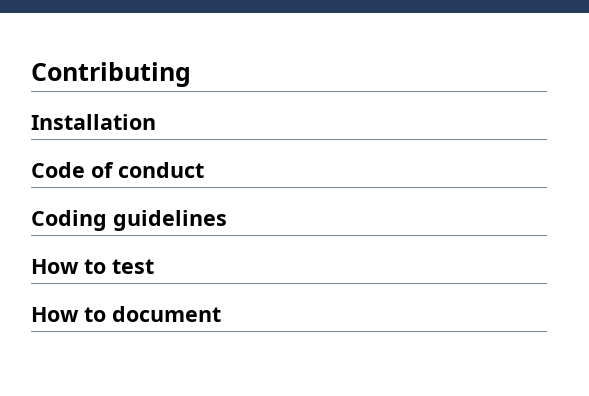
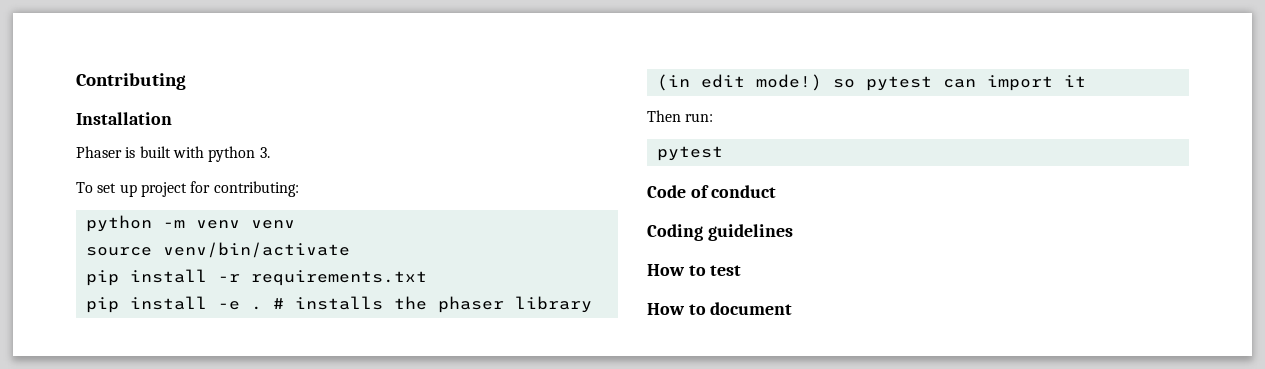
(156, 122) none -> [76,146,270,162] [76,181,299,197] [85,215,295,232] [85,242,350,258] [85,269,427,286] [85,296,592,313] [656,74,1086,91] [647,110,714,122] [656,146,723,161] // Phaser is built with python 3. // To set up project for contributing: // python -m venv venv // source venv/bin/activate // pip install -r requirements.txt // pip install -e . # installs the phaser library (in edit mode!) so pytest can import it // Then run: // pytest

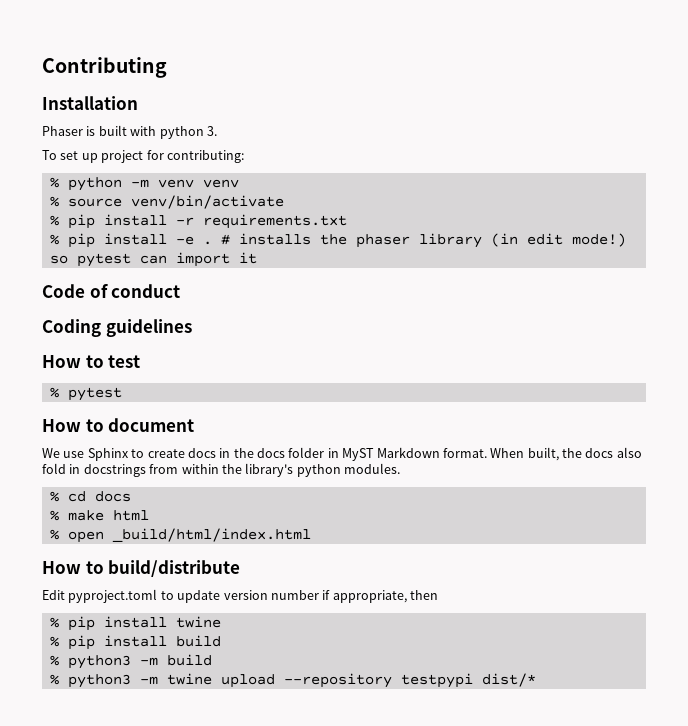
(299, 189) none -> [49,177,59,188] %
(295, 224) none -> [49,196,59,207] %
(350, 250) none -> [49,215,59,226] %
(427, 278) none -> [49,234,59,245] %
[647,110,714,122] [656,146,723,161] // Then run: // pytest -> (257, 258) none
(742, 270) none -> [49,387,122,401] // % pytest
(793, 308) none -> [42,447,642,461] [42,463,400,477] [49,491,131,502] [49,510,149,521] [49,528,311,543] [42,560,241,577] [42,589,438,603] [49,616,221,631] [49,635,221,650] [49,654,212,669] [49,673,536,688] // We use Sphinx to create docs in the docs folder in MyST Markdown format. When built, the docs also fold in docstrings from within the library's python modules. // % cd docs // % make html // % open _build/html/index.html // How to build/distribute // Edit pyproject.toml to update version number if appropriate, then // % pip install twine // % pip install build // % python3 -m build // % python3 -m twine upload --repository testpypi dist/*

